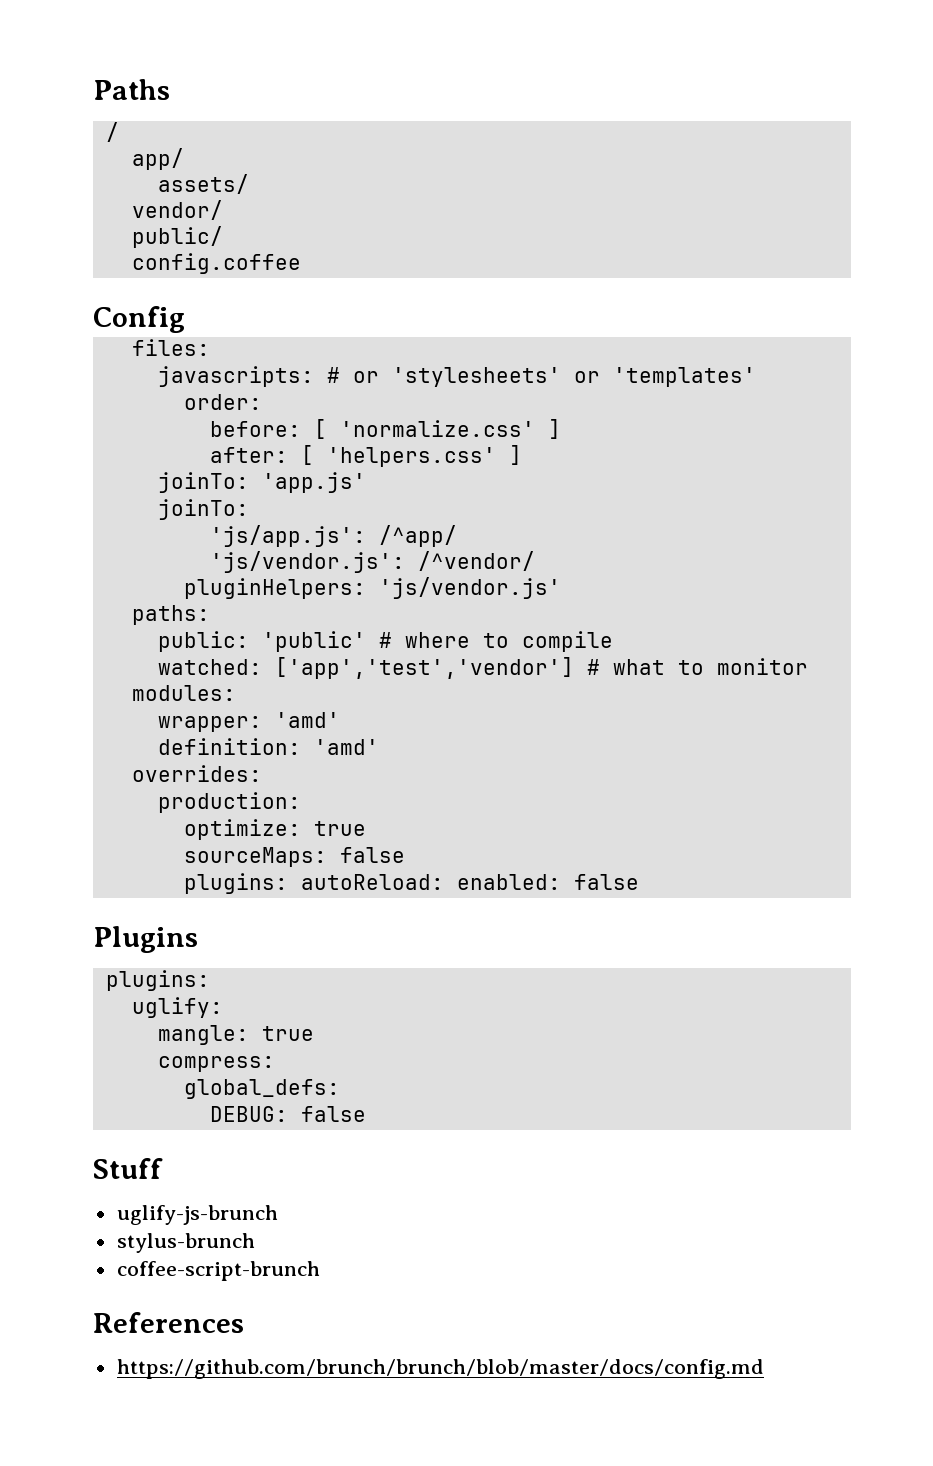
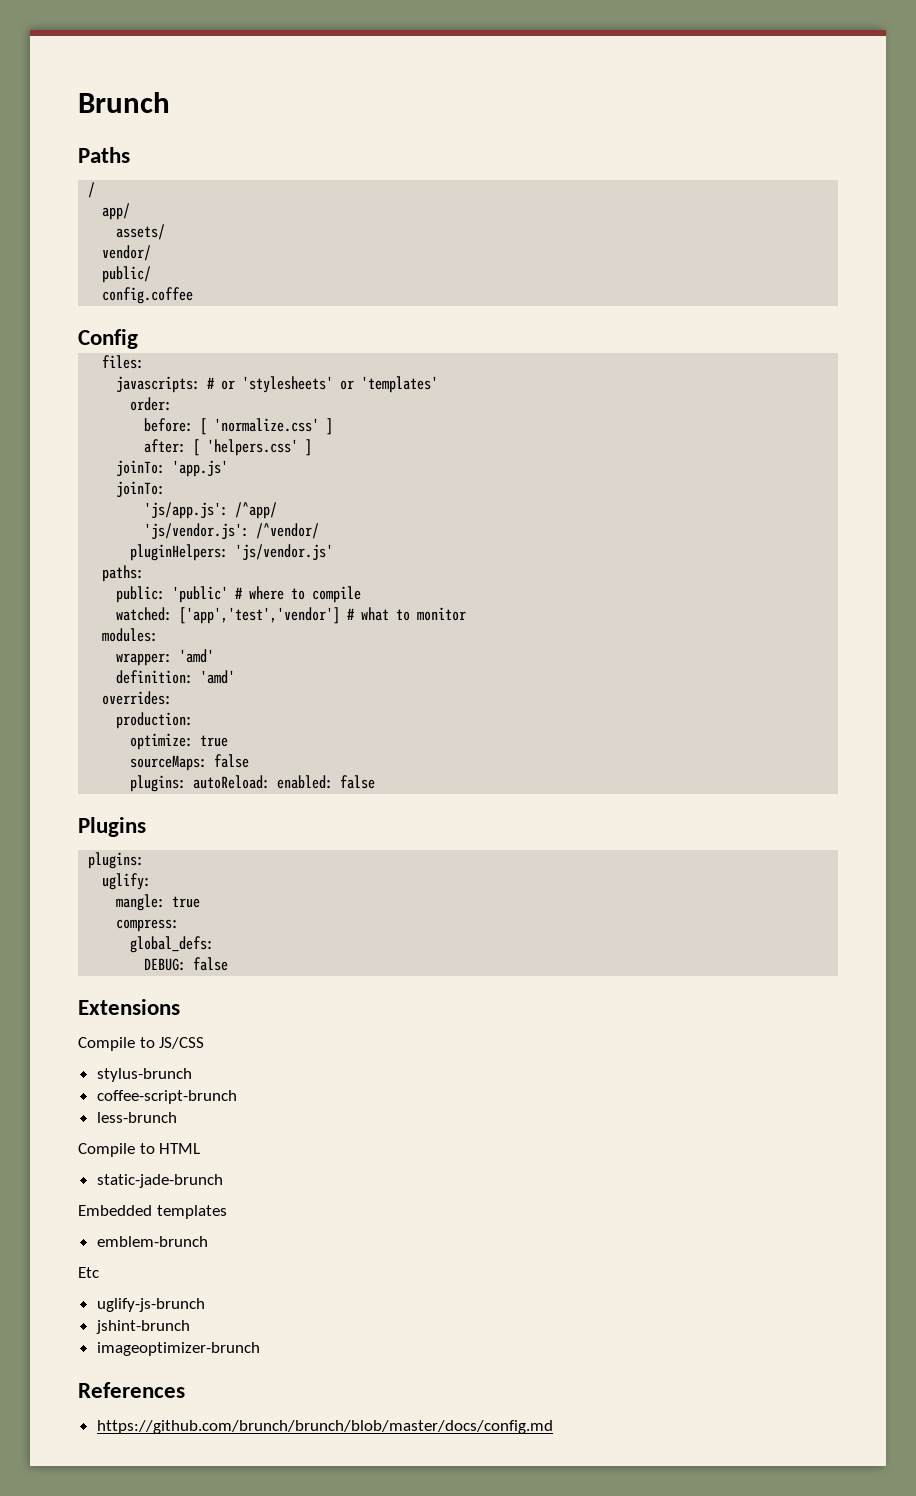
(93, 89) none -> [78,92,170,113] Brunch //
[93,1158,163,1179] [116,1205,278,1225] [116,1233,255,1253] [116,1261,320,1281] Stuff // uglify-js-brunch // stylus-brunch // coffee-script-brunch -> [78,999,180,1015] [78,1037,205,1051] [96,1068,192,1082] [96,1090,237,1104] [96,1112,177,1123] [78,1143,201,1157] [96,1174,223,1188] [78,1205,227,1219] [96,1236,208,1247] [78,1267,99,1278] [96,1298,205,1312] [95,1320,190,1334] [96,1342,260,1356] Extensions // Compile to JS/CSS // stylus-brunch // coffee-script-brunch // less-brunch // Compile to HTML // static-jade-brunch // Embedded templates // emblem-brunch // Etc // uglify-js-brunch // jshint-brunch // imageoptimizer-brunch

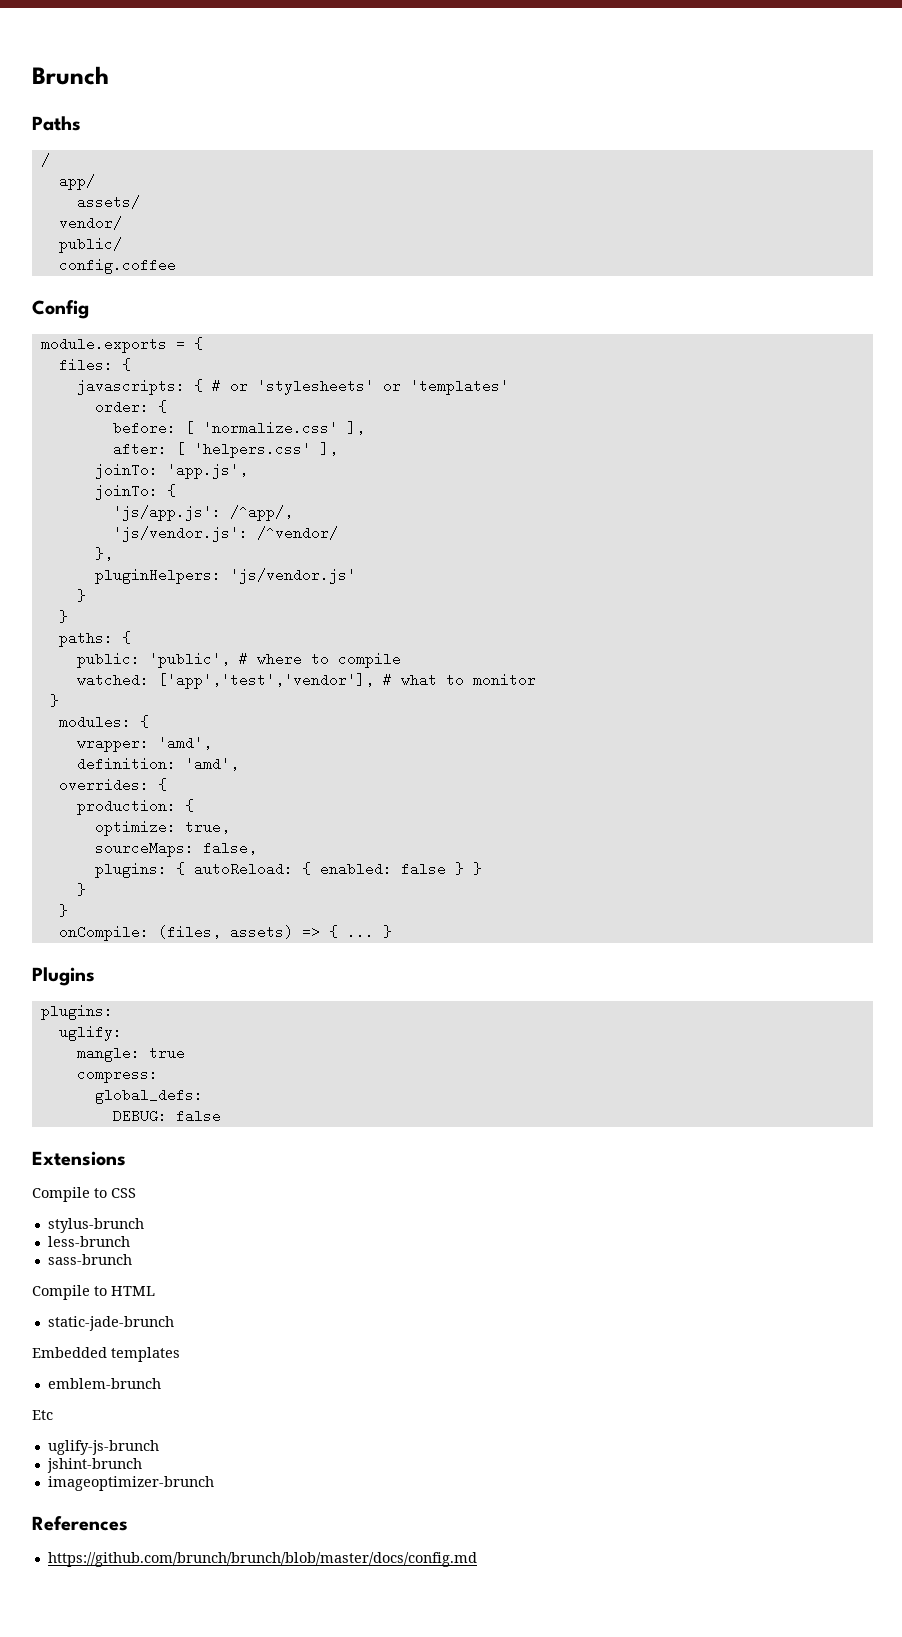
(138, 339) none -> [40,337,203,353] // module.exports = {
(145, 362) none -> [121,358,131,371] {
(201, 384) none -> [193,379,203,392] {
(173, 404) none -> [157,400,167,413] {
[326,418,334,435] ] -> [346,421,365,435] ],
[305,439,313,456] [116,460,229,477] [116,481,166,498] ] // joinTo: 'app.js' // joinTo: -> [319,442,338,456] [94,463,248,479] [94,484,176,500] ], // joinTo: 'app.js', // joinTo: {
[235,502,278,519] /^app/ -> [229,505,293,521] /^app/,
(320, 531) none -> [94,547,113,561] // },
(334, 552) none -> [76,589,86,602] [58,610,68,623] // } // }
(145, 573) none -> [121,631,131,644] {
[172,586,229,603] 'public' -> [148,652,230,668] 'public',
[179,607,341,624] ['app','test','vendor'] -> [157,673,374,689] ['app','test','vendor'],
(467, 614) none -> [49,694,59,707] // }
(159, 635) none -> [139,715,149,728] {
[179,649,215,663] 'amd' -> [157,736,212,750] 'amd',
[200,670,236,684] 'amd' -> [184,757,239,771] 'amd',
(173, 698) none -> [157,778,167,791] {
(194, 720) none -> [184,799,194,812] {
[200,735,229,747] true -> [184,820,230,834] true,
[214,754,250,768] [130,775,271,792] false // plugins: autoReload: -> [202,841,257,855] [94,862,311,878] false, // plugins: { autoReload: {
(376, 782) none -> [454,862,482,875] [76,883,86,896] [58,904,68,917] [58,925,392,941] } } // } // } // onCompile: (files, assets) => { ... }
[159,1037,205,1049] JS/CSS -> [111,1188,136,1198] CSS
[96,1090,237,1104] [96,1112,177,1123] coffee-script-brunch // less-brunch -> [47,1236,130,1247] [47,1254,132,1265] less-brunch // sass-brunch

